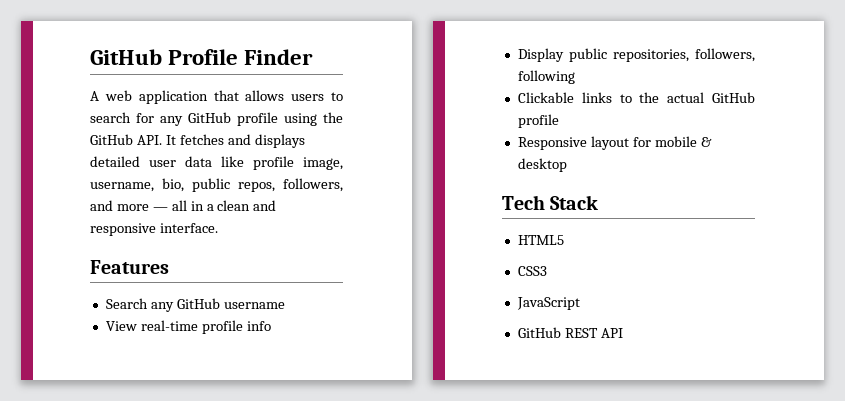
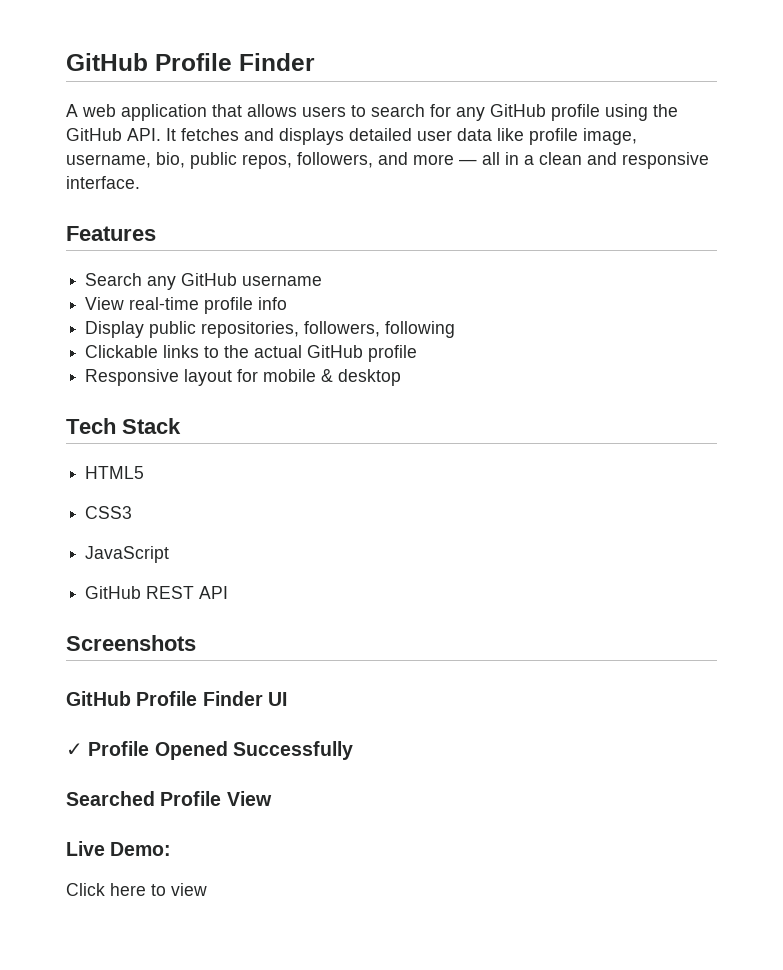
(623, 333) none -> [66,635,196,651] [66,691,287,706] [66,741,353,760] [66,791,272,806] [66,841,172,856] [66,883,207,896] // Screenshots // GitHub Profile Finder UI // ✓ Profile Opened Successfully // Searched Profile View // Live Demo: // Click here to view

